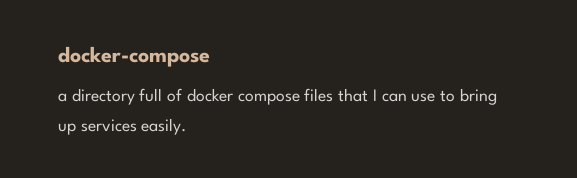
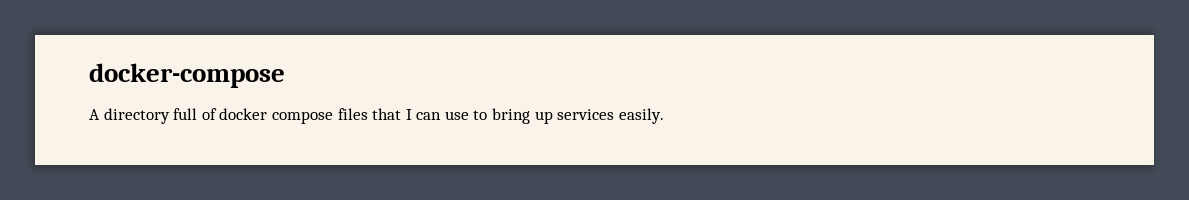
[58,93,67,102] a -> [89,109,100,120] A

